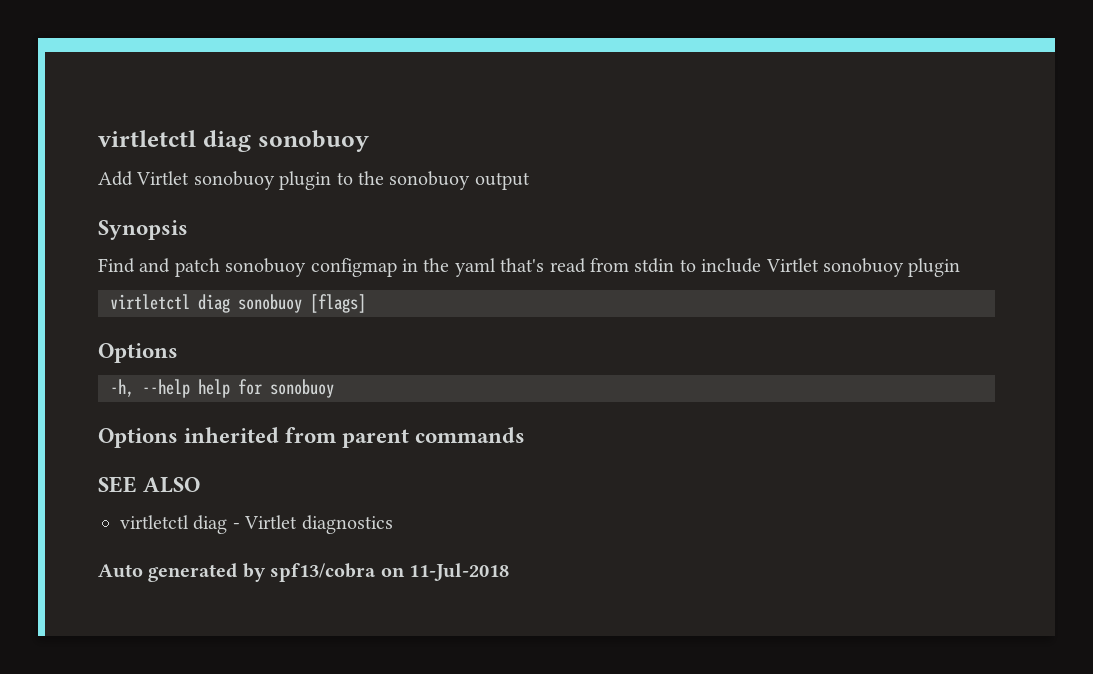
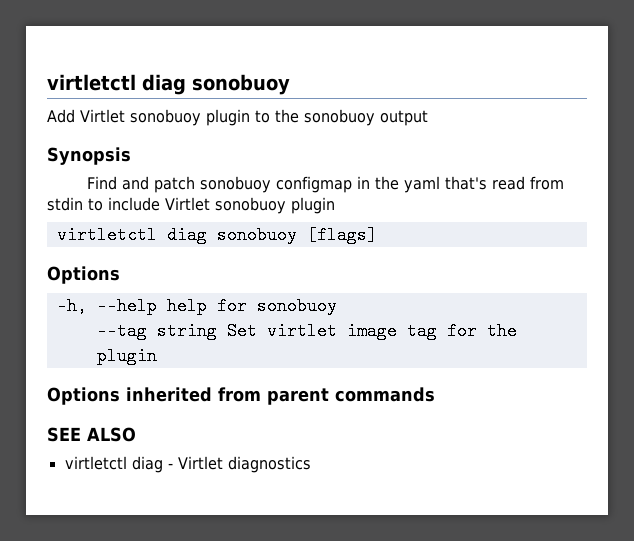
(334, 388) none -> [96,322,517,340] [96,347,157,365] // --tag string Set virtlet image tag for the plugin
[98,563,509,582] // Auto generated by spf13/cobra on 11-Jul-2018 -> (311, 464) none

